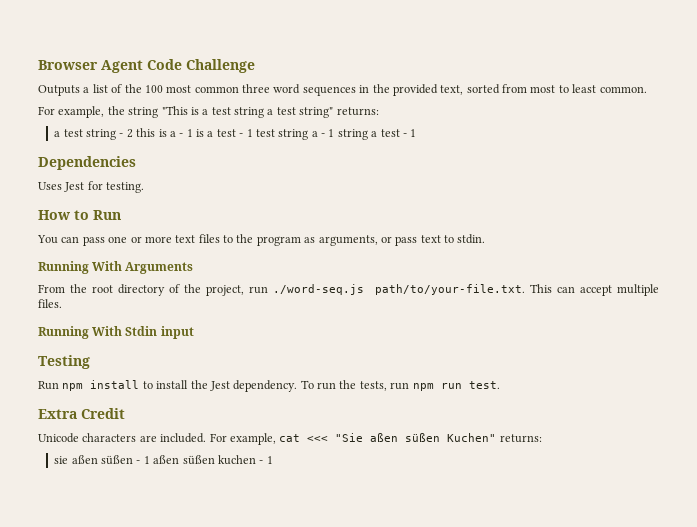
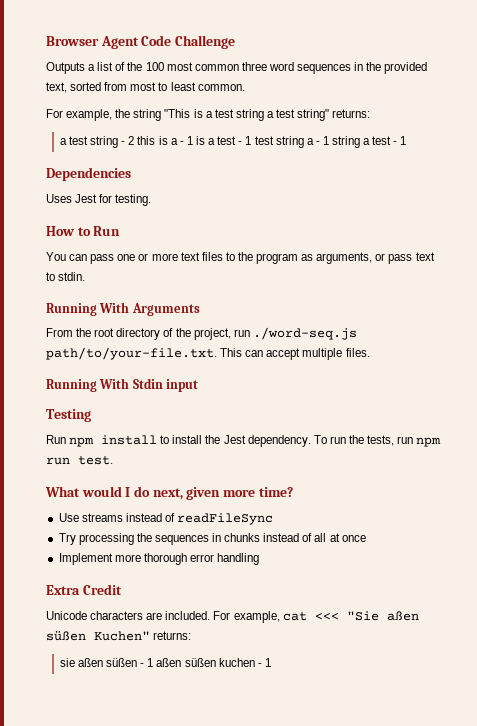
(500, 385) none -> [45,486,293,500] [58,513,274,525] [58,533,366,545] [58,553,260,565] // What would I do next, given more time? // Use streams instead of readFileSync // Try processing the sequences in chunks instead of all at once // Implement more thorough error handling

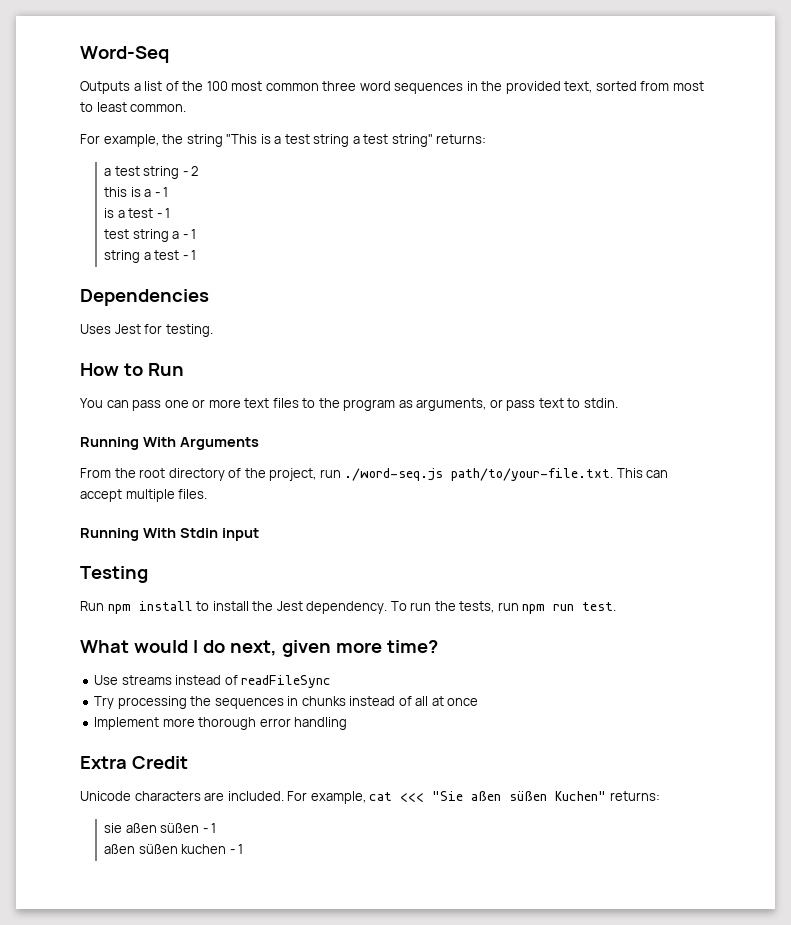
[46,35,235,49] Browser Agent Code Challenge -> [80,46,169,63] Word-Seq
(135, 140) none -> (199, 171) //
(193, 140) none -> (169, 192) //
(252, 140) none -> (171, 213) //
(329, 140) none -> (197, 234) //
(154, 662) none -> (217, 828) //

